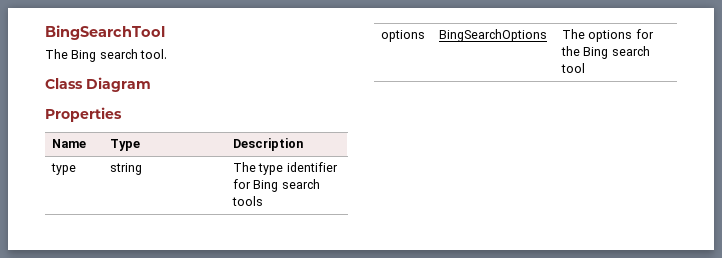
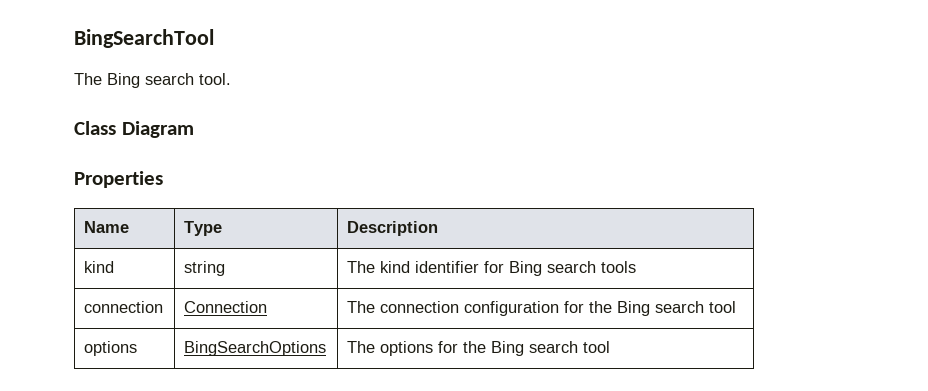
[50,163,76,175] type -> [84,261,115,273] kind
[258,163,284,175] type -> [380,261,411,273] kind
(263, 201) none -> [84,301,164,313] [184,301,268,313] [347,301,737,316] // connection | Connection | The connection configuration for the Bing search tool

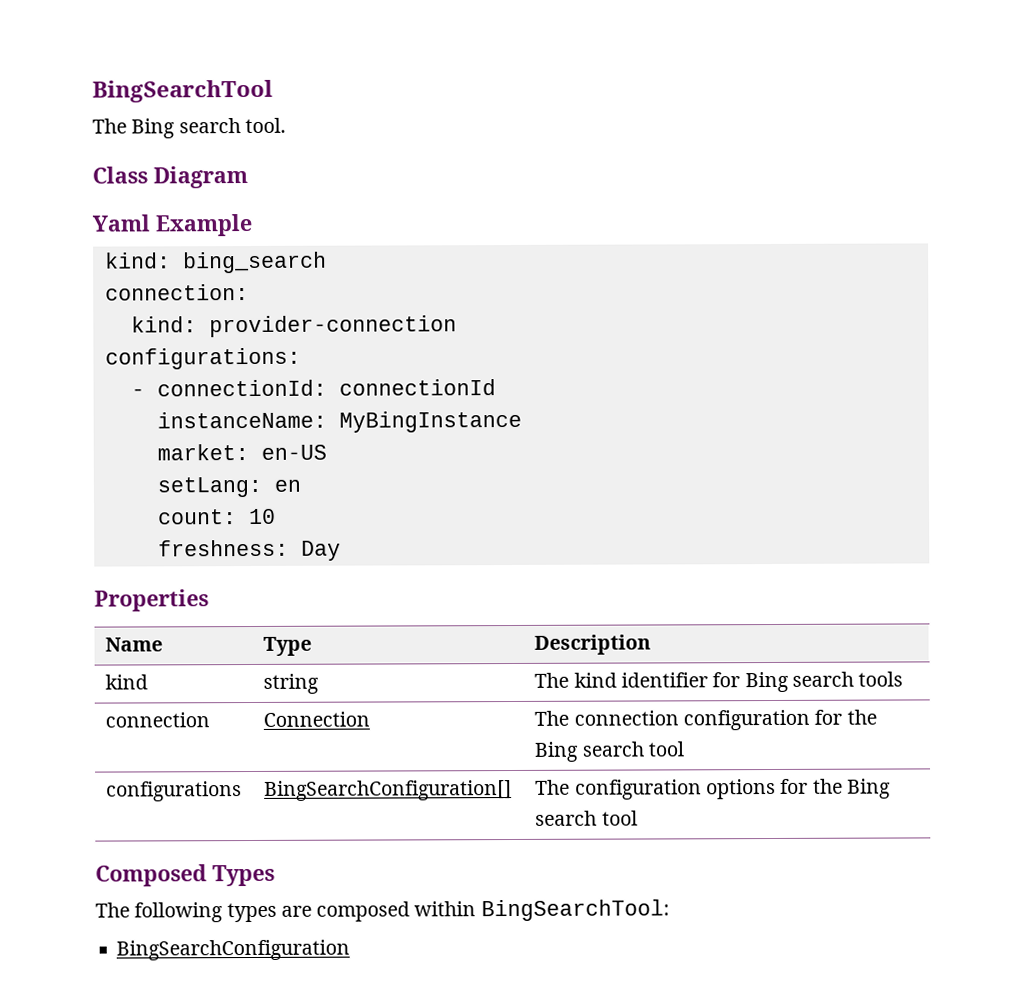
(194, 129) none -> [92,213,252,237] [104,251,327,274] [104,284,249,301] [130,315,457,338] [104,347,301,370] [130,379,496,397] [156,410,522,433] [156,444,327,461] [156,476,301,498] [157,508,276,525] [157,539,341,561] // Yaml Example // kind: bing_search // connection: // kind: provider-connection // configurations: // - connectionId: connectionId // instanceName: MyBingInstance // market: en-US // setLang: en // count: 10 // freshness: Day
[84,341,138,356] [184,341,327,356] [347,341,376,353] options | BingSearchOptions | The -> [106,781,243,802] [264,779,513,801] [535,779,702,800] configurations | BingSearchConfiguration[] | The configuration
(611, 347) none -> [95,864,275,887] [95,899,670,923] [116,939,351,961] // Composed Types // The following types are composed within BingSearchTool: // BingSearchConfiguration

